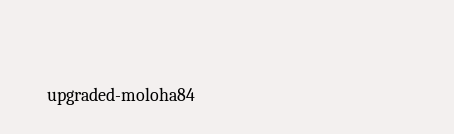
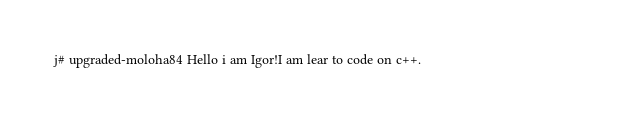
[47,87,195,105] upgraded-moloha84 -> [53,54,421,68] j# upgraded-moloha84 Hello i am Igor!I am lear to code on c++.

